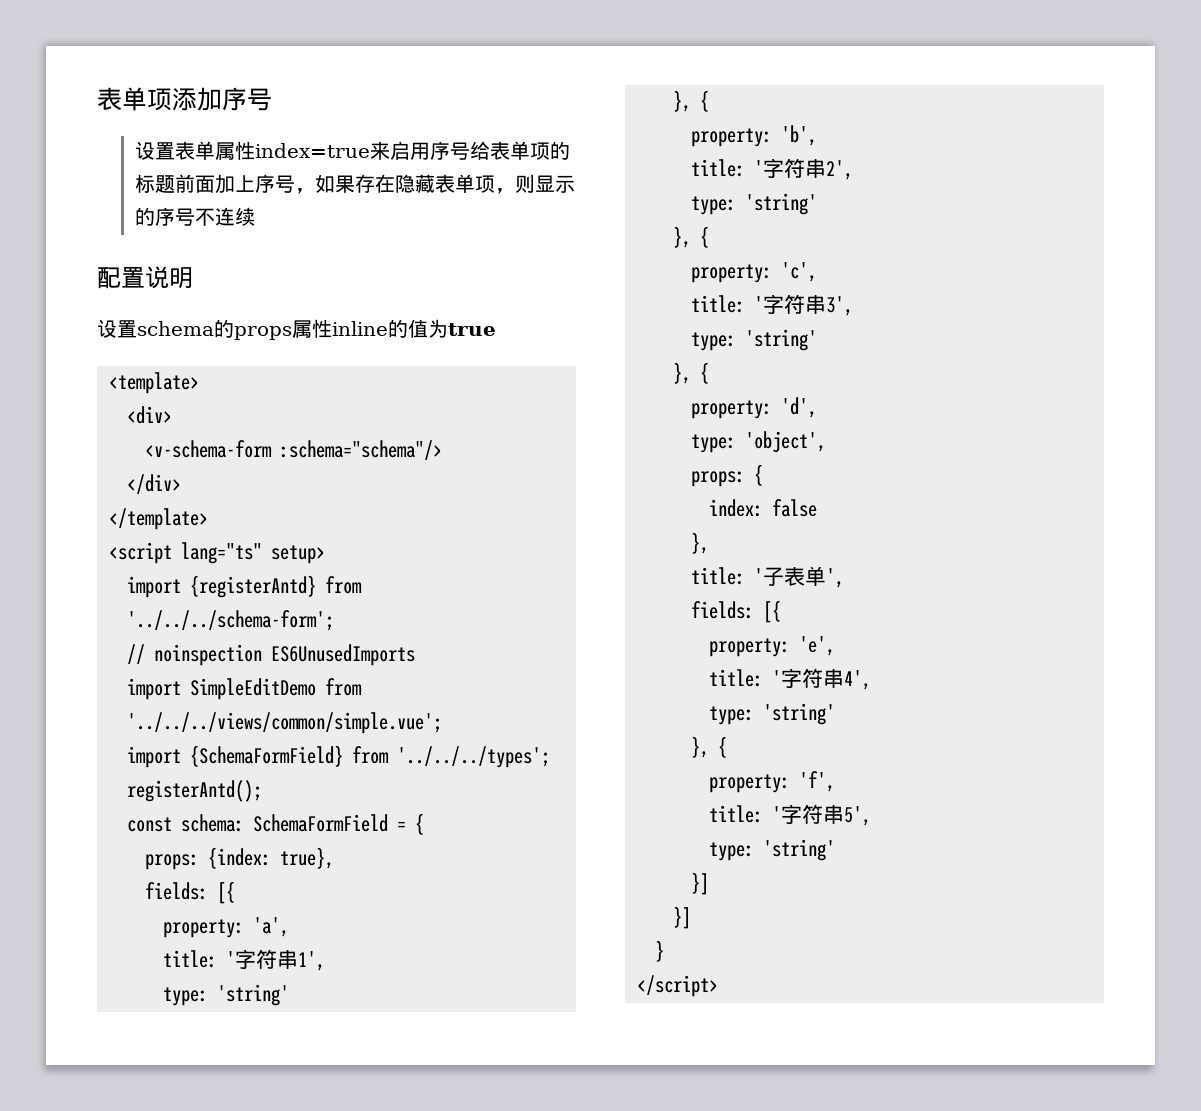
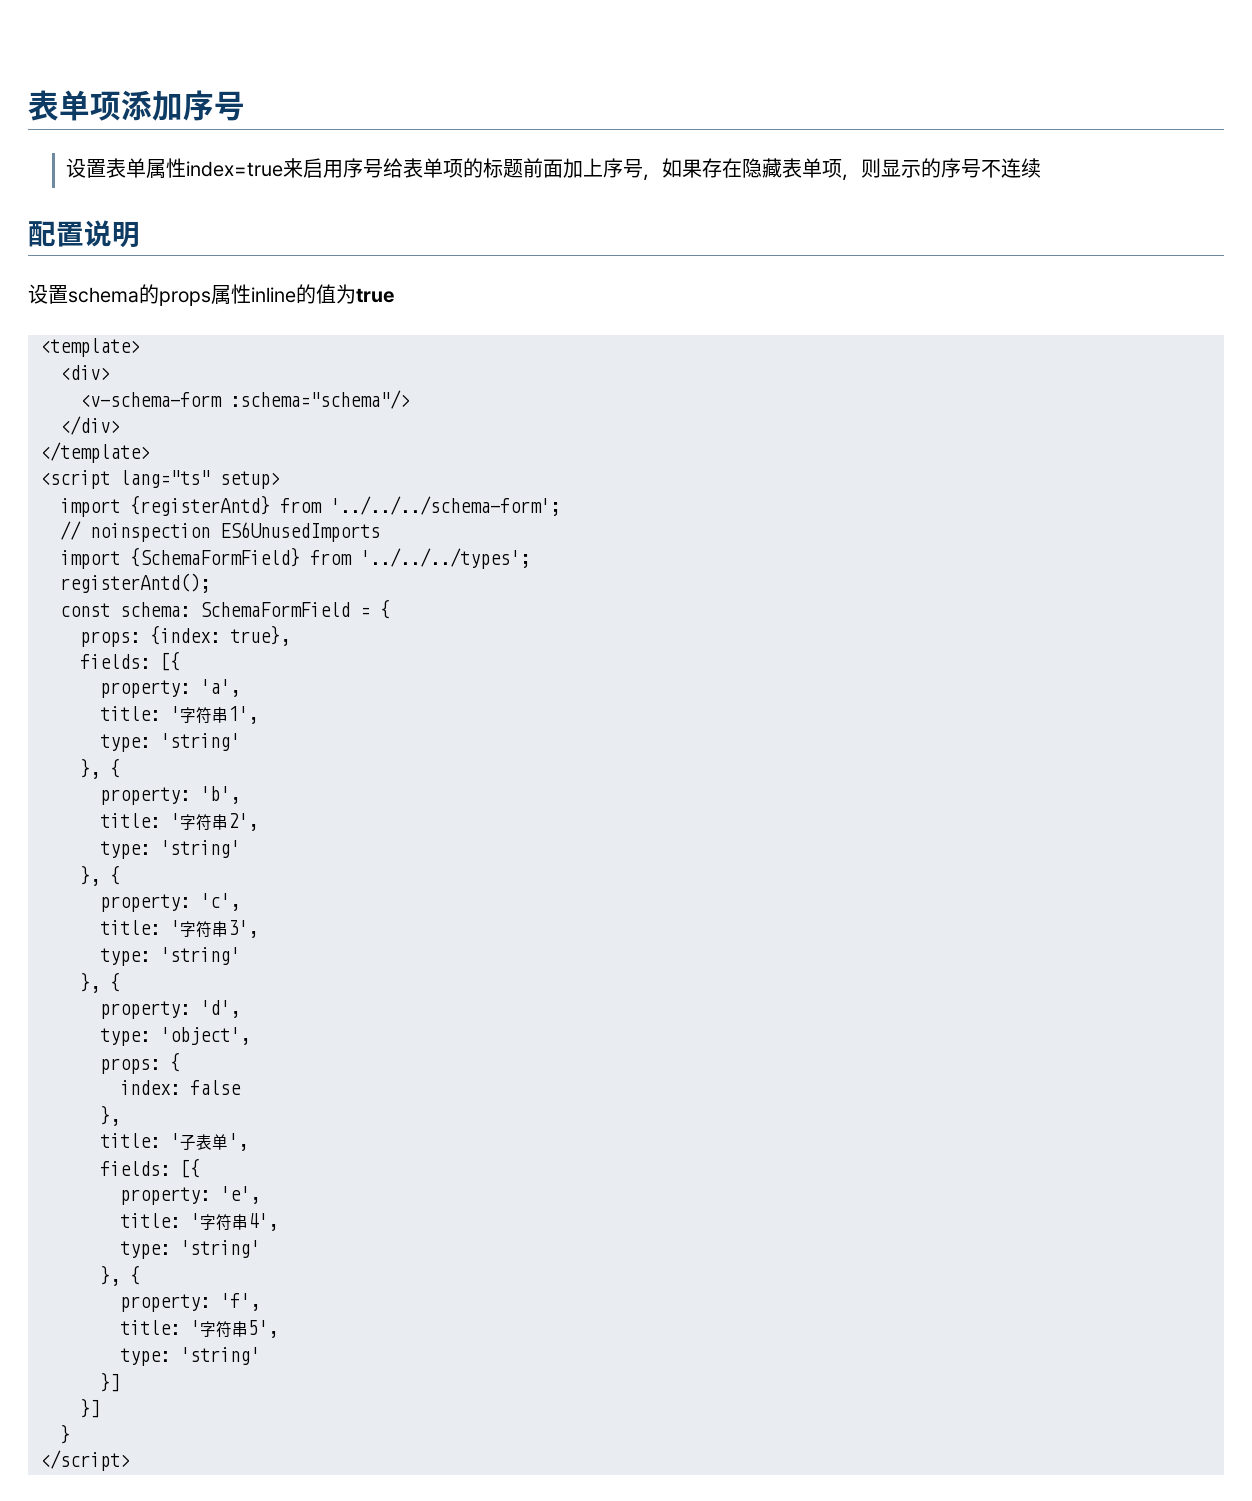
[127,678,362,700] [127,712,442,734] // import SimpleEditDemo from '../../../views/common/simple.vue'; -> (380, 532) none

